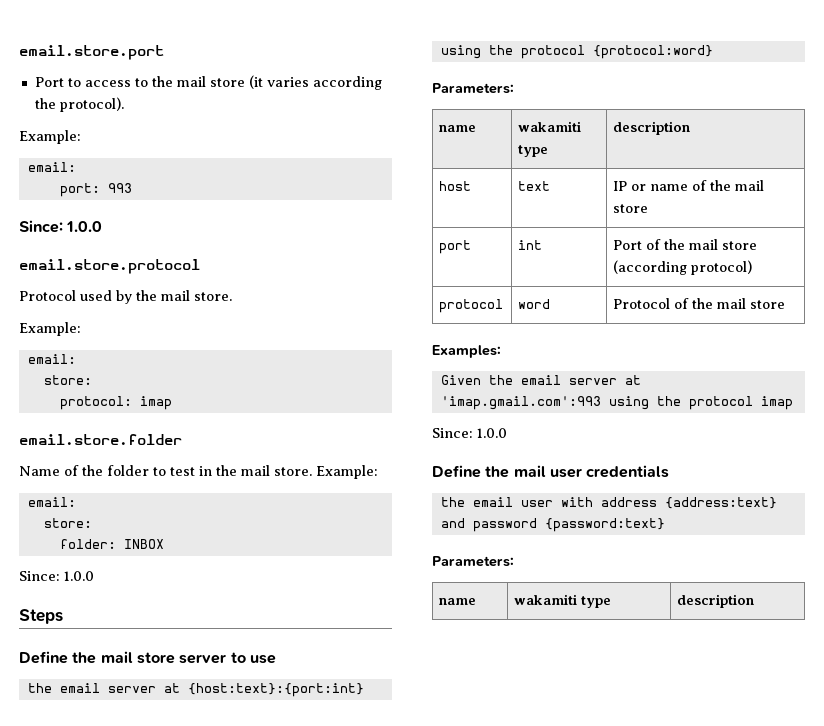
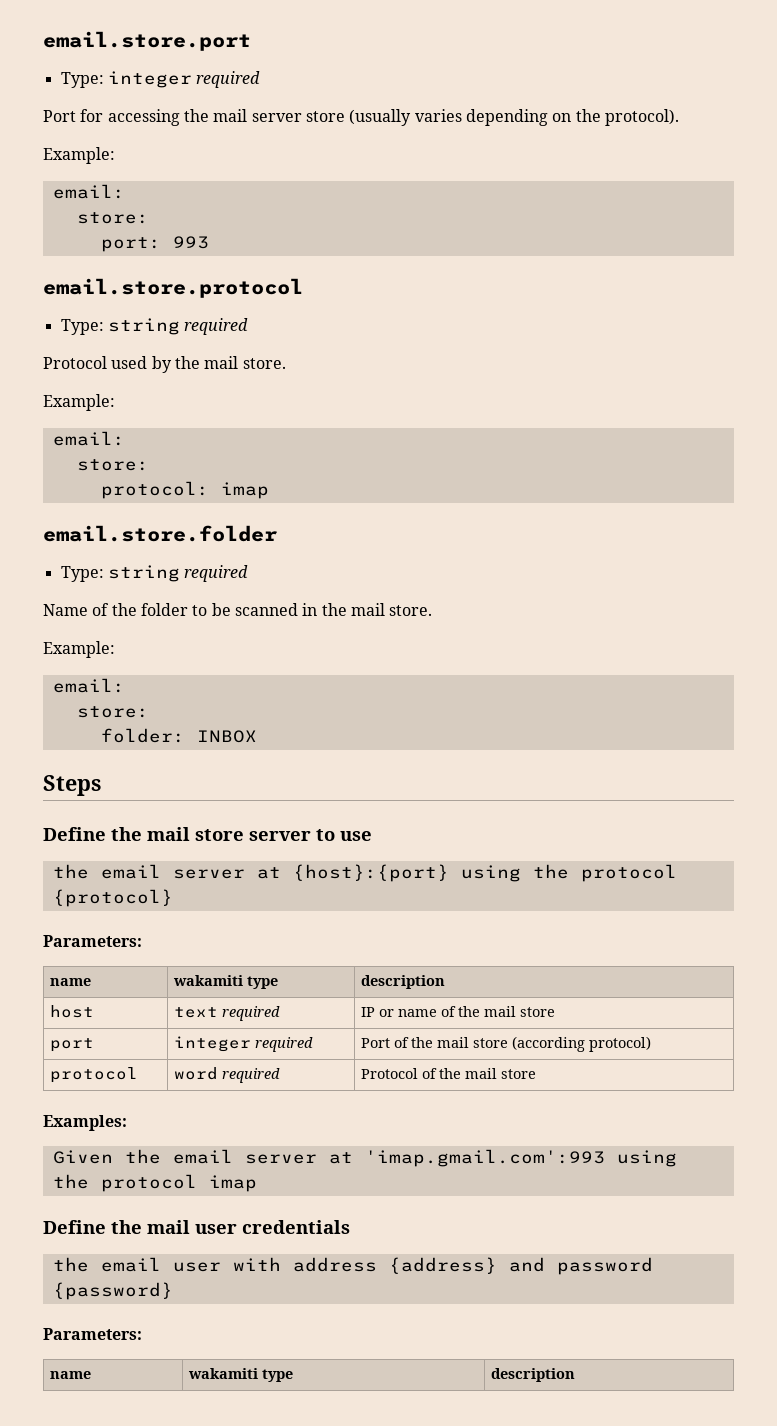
[34,75,382,90] Port to access to the mail store (it varies according -> [60,71,261,88] [43,109,572,126] Type: integer required // Port for accessing the mail server store (usually varies depending on
(76, 167) none -> [76,212,149,224] // store:
[19,220,103,233] [19,259,200,274] Since: 1.0.0 // email.store.protocol -> [43,278,303,298] [60,318,249,335] email.store.protocol // Type: string required
(182, 439) none -> [60,565,249,582] // Type: string required
[170,467,195,476] test -> [211,603,298,616] be scanned
(312, 471) none -> (433, 610) //
[19,571,94,581] // Since: 1.0.0 -> (257, 736) none
[187,683,364,697] [440,45,713,59] {host:text}:{port:int} using the protocol {protocol:word} -> [292,864,677,882] [52,889,173,907] {host}:{port} using the protocol {protocol}
(551, 186) none -> [221,1006,280,1021] required
[518,240,543,250] int -> [173,1036,313,1052] integer required
(551, 304) none -> [221,1068,280,1083] required
[432,428,507,438] // Since: 1.0.0 -> (257, 1183) none
[664,497,777,509] {address:text} -> [388,1257,497,1274] {address}
[544,518,665,532] {password:text} -> [52,1282,173,1300] {password}

